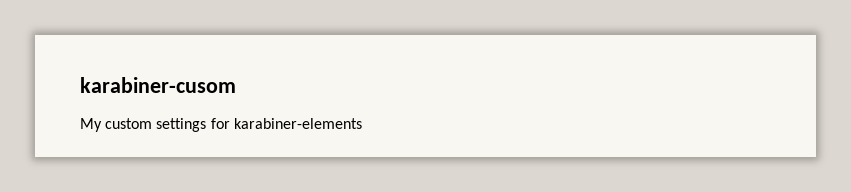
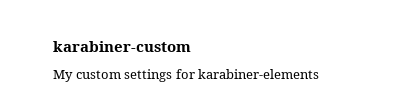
[80,77,236,93] karabiner-cusom -> [53,41,191,52] karabiner-custom

